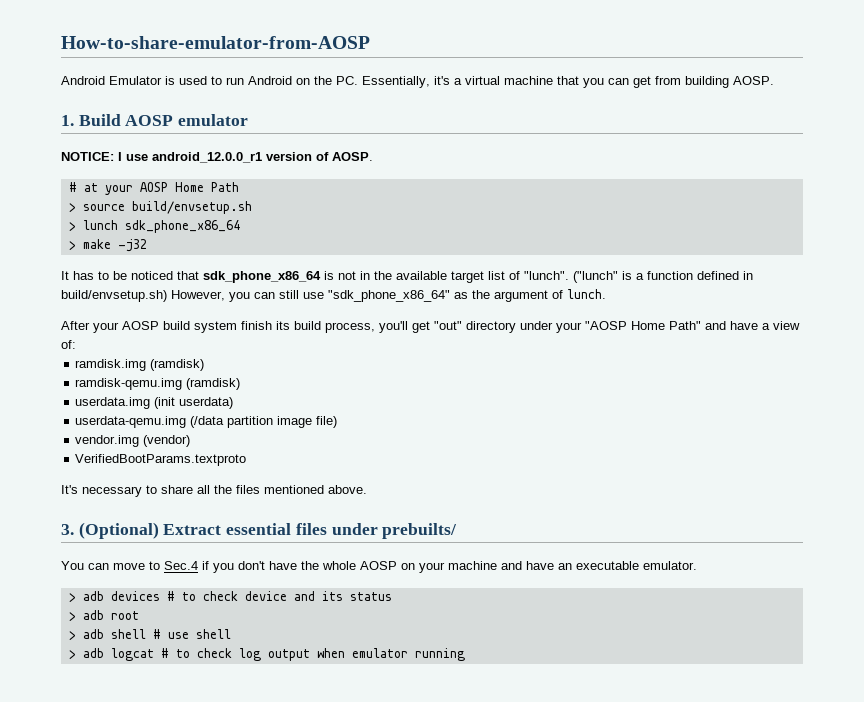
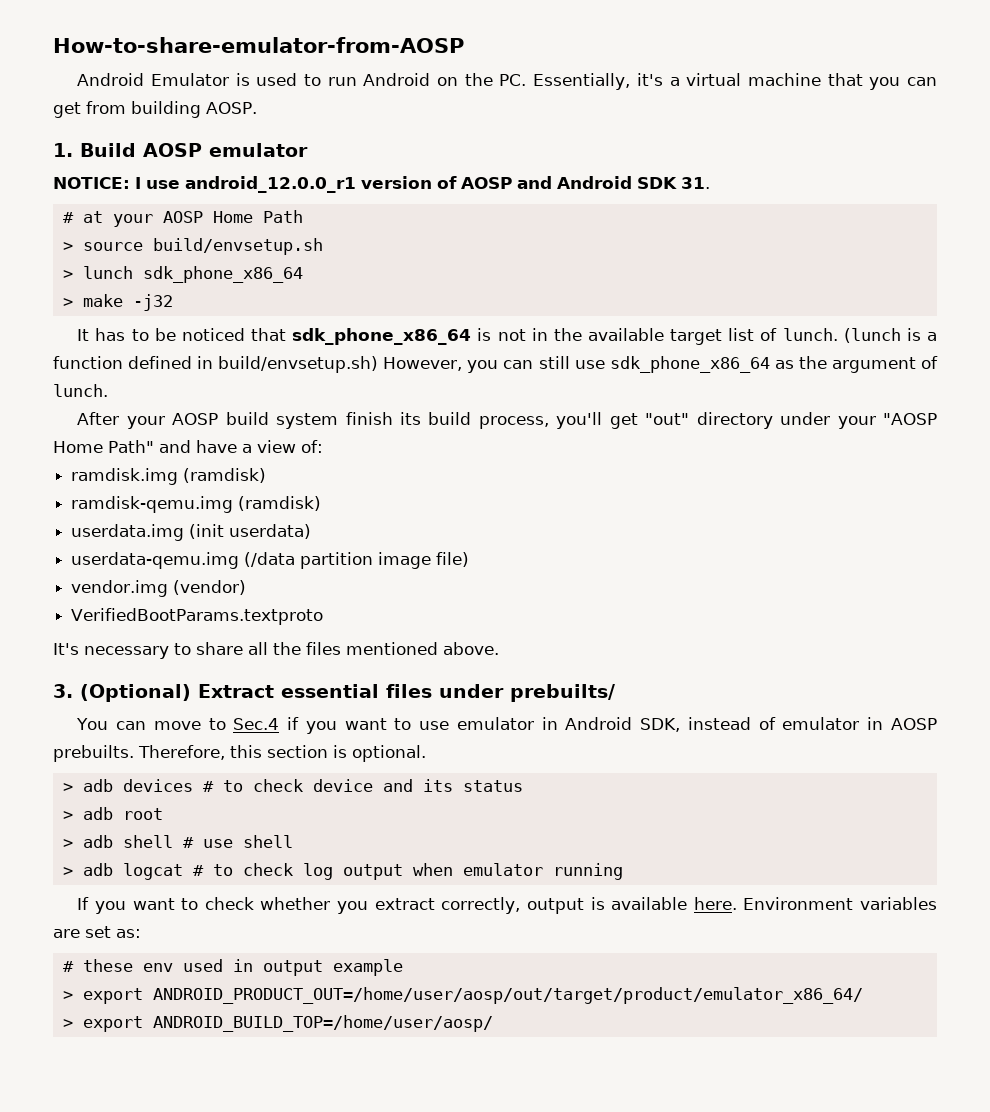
[332,152,373,161] AOSP. -> [461,176,710,189] AOSP and Android SDK 31.
[524,271,618,283] "lunch". ("lunch" -> [782,328,901,343] lunch. (lunch
[328,290,450,302] "sdk_phone_x86_64" -> [609,356,770,373] sdk_phone_x86_64
[238,561,697,573] don't have the whole AOSP on your machine and have an executable emulator. -> [344,717,938,732] [53,745,426,762] want to use emulator in Android SDK, instead of emulator in AOSP prebuilts. Therefore, this section is optional.
(465, 654) none -> [77,897,937,914] [53,926,141,938] [62,959,403,976] [62,987,863,1004] [62,1015,493,1032] // If you want to check whether you extract correctly, output is available here. Environment variables are set as: // # these env used in output example // > export ANDROID_PRODUCT_OUT=/home/user/aosp/out/target/product/emulator_x86_64/ // > export ANDROID_BUILD_TOP=/home/user/aosp/

